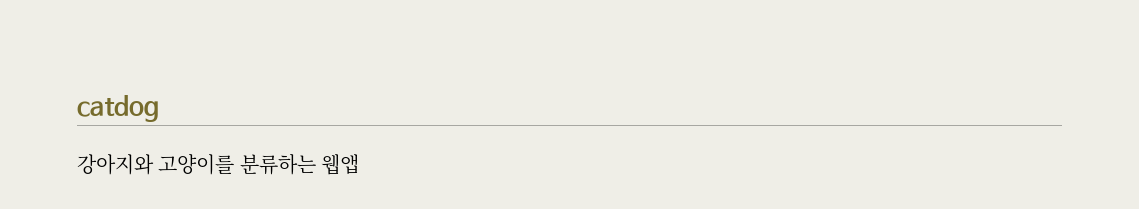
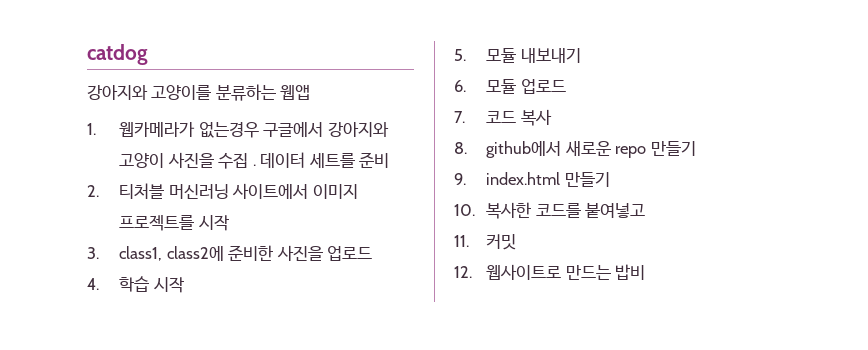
(360, 164) none -> [87,122,389,138] [119,152,390,169] [87,183,358,199] [119,215,229,231] [87,245,373,261] [87,276,184,293] [454,48,581,63] [454,79,566,94] [454,109,552,126] [454,141,696,158] [454,172,610,187] [454,202,646,219] [454,234,517,250] [454,264,646,280] // 1. 웹카메라가 없는경우 구글에서 강아지와 고양이 사진을 수집 . 데이터 세트를 준비 // 2. 티처블 머신러닝 사이트에서 이미지 프로젝트를 시작 // 3. class1, class2에 준비한 사진을 업로드 // 4. 학습 시작 // 5. 모듈 내보내기 // 6. 모듈 업로드 // 7. 코드 복사 // 8. github에서 새로운 repo 만들기 // 9. index.html 만들기 // 10. 복사한 코드를 붙여넣고 // 11. 커밋 // 12. 웹사이트로 만드는 밥비

